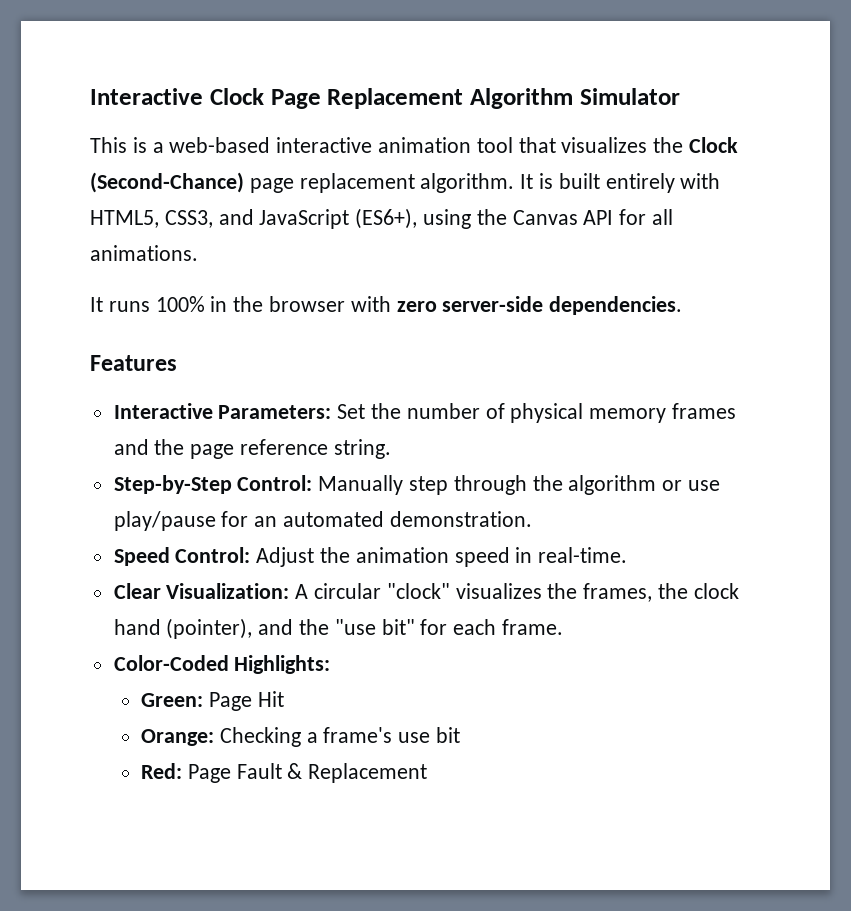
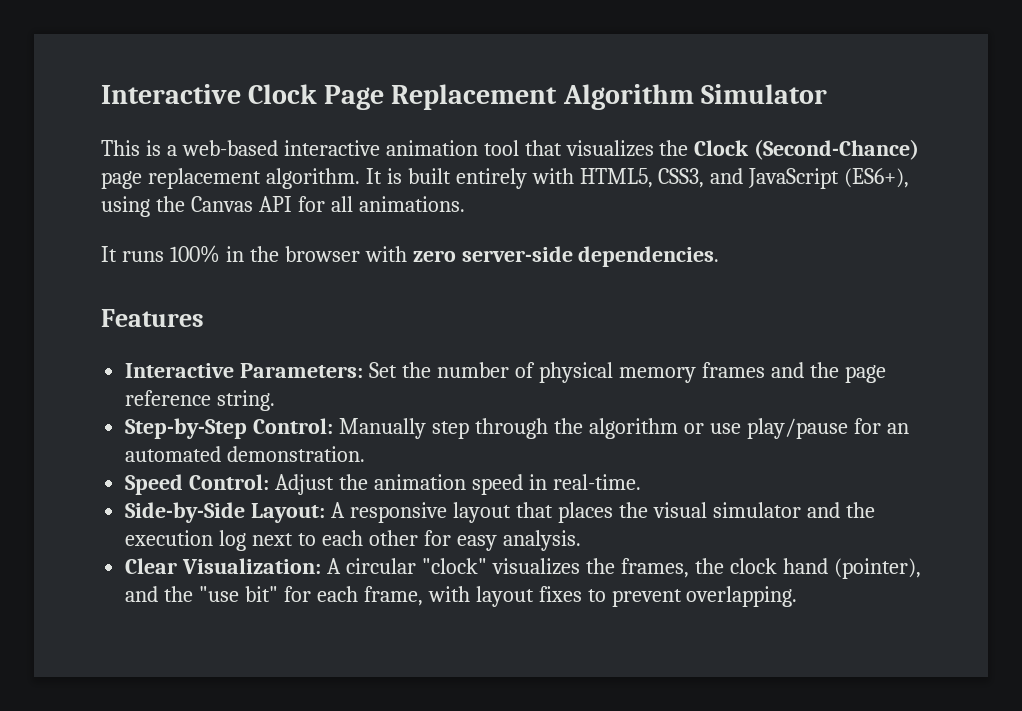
(628, 555) none -> [125,502,875,523] [125,530,581,551] // Side-by-Side Layout: A responsive layout that places the visual simulator and the execution log next to each other for easy analysis.
[502,619,564,635] [113,655,331,674] [141,691,284,711] [141,727,461,747] [141,763,428,783] frame. // Color-Coded Highlights: // Green: Page Hit // Orange: Checking a frame's use bit // Red: Page Fault & Replacement -> [363,586,798,607] frame, with layout fixes to prevent overlapping.

